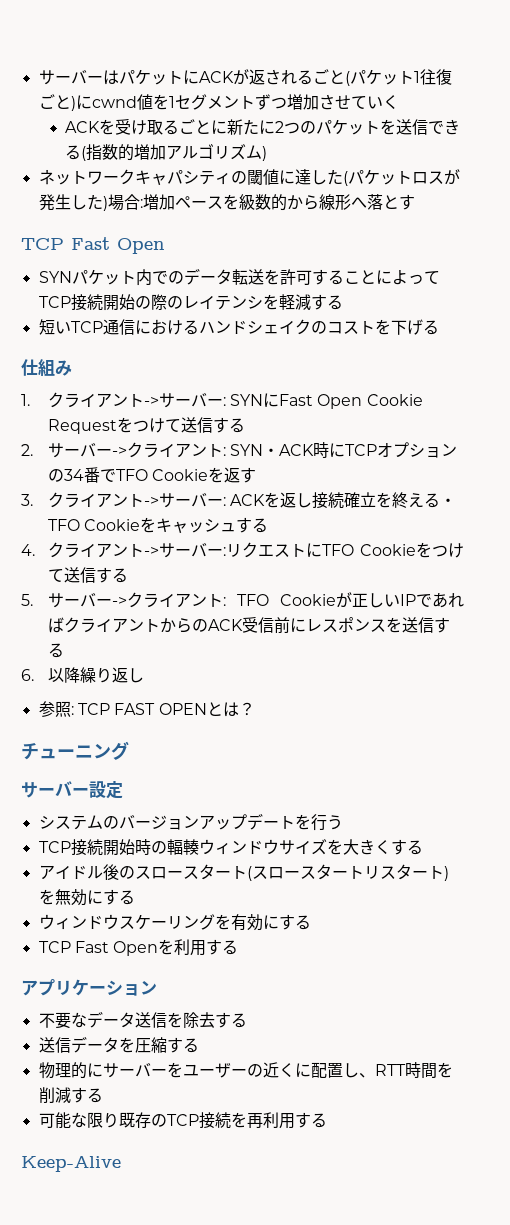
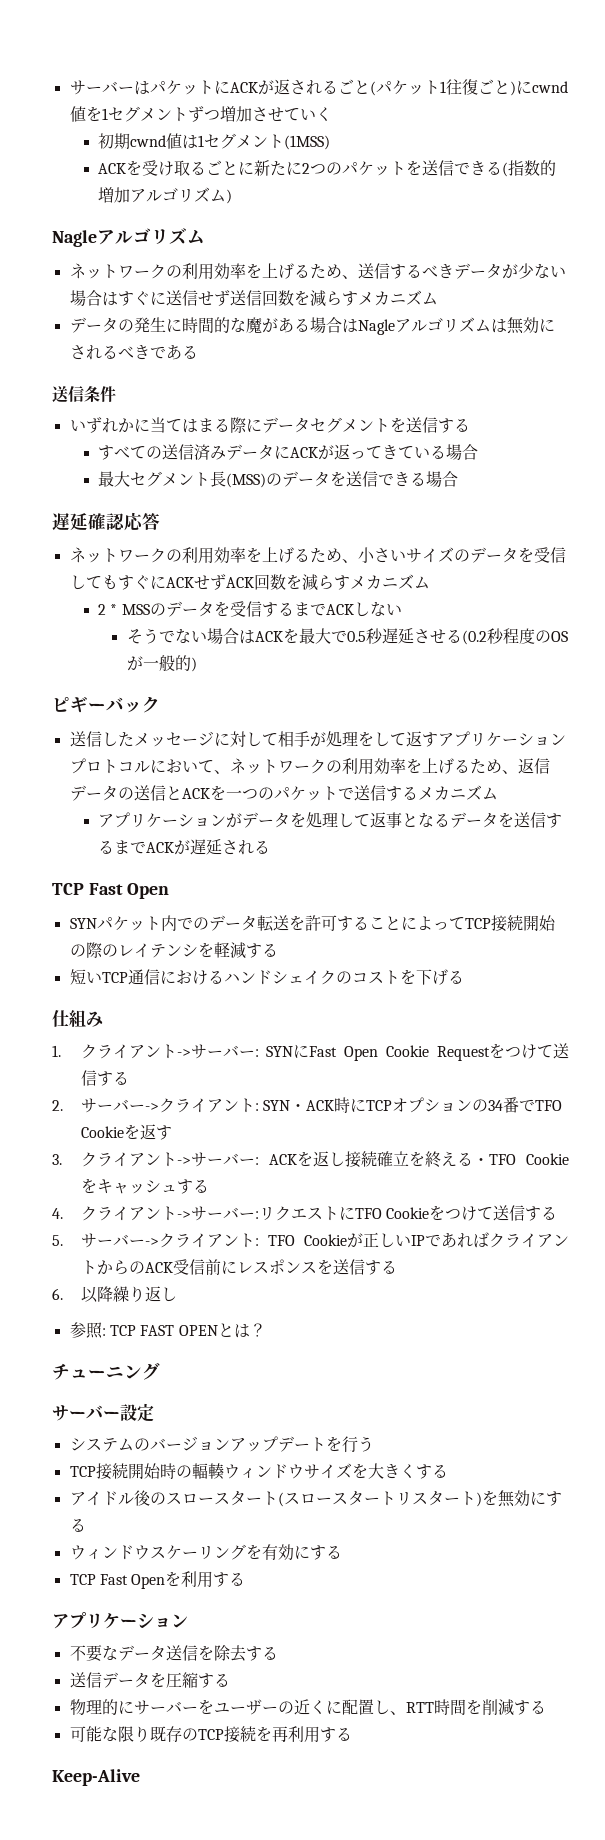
(399, 102) none -> [98,133,331,150] // 初期cwnd値は1セグメント(1MSS)
[38,169,460,186] [38,194,415,211] // ネットワークキャパシティの閾値に達した(パケットロスが発生した)場合:増加ペースを級数的から線形へ落とす -> [52,228,205,247] [69,263,566,280] [69,290,438,307] [69,317,555,335] [69,345,198,360] [52,385,116,403] [69,417,470,433] [98,444,479,460] [98,471,459,488] [52,512,160,531] [69,547,566,564] [69,574,430,591] [98,601,402,617] [126,628,568,645] [126,655,197,672] [52,696,160,713] [69,731,566,747] [69,758,550,775] [69,785,498,801] [98,812,563,828] [98,839,271,855] // Nagleアルゴリズム // ネットワークの利用効率を上げるため、送信するべきデータが少ない場合はすぐに送信せず送信回数を減らすメカニズム // データの発生に時間的な魔がある場合はNagleアルゴリズムは無効にされるべきである // 送信条件 // いずれかに当てはまる際にデータセグメントを送信する // すべての送信済みデータにACKが返ってきている場合 // 最大セグメント長(MSS)のデータを送信できる場合 // 遅延確認応答 // ネットワークの利用効率を上げるため、小さいサイズのデータを受信してもすぐにACKせずACK回数を減らすメカニズム // 2 * MSSのデータを受信するまでACKしない // そうでない場合はACKを最大で0.5秒遅延させる(0.2秒程度のOSが一般的) // ピギーバック // 送信したメッセージに対して相手が処理をして返すアプリケーションプロトコルにおいて、ネットワークの利用効率を上げるため、返信データの送信とACKを一つのパケットで送信するメカニズム // アプリケーションがデータを処理して返事となるデータを送信するまでACKが遅延される

